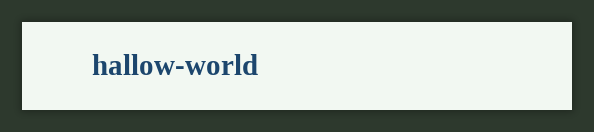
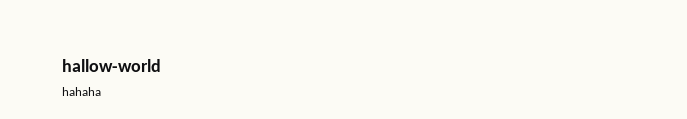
(258, 64) none -> [62,87,101,96] // hahaha

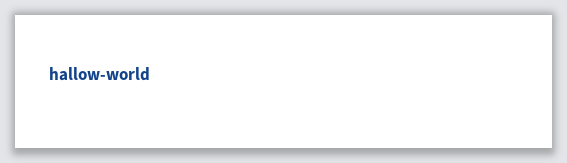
[62,87,101,96] // hahaha -> (150, 74) none

